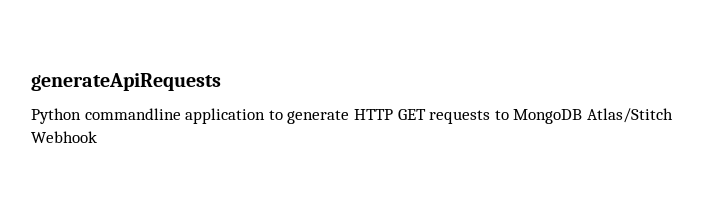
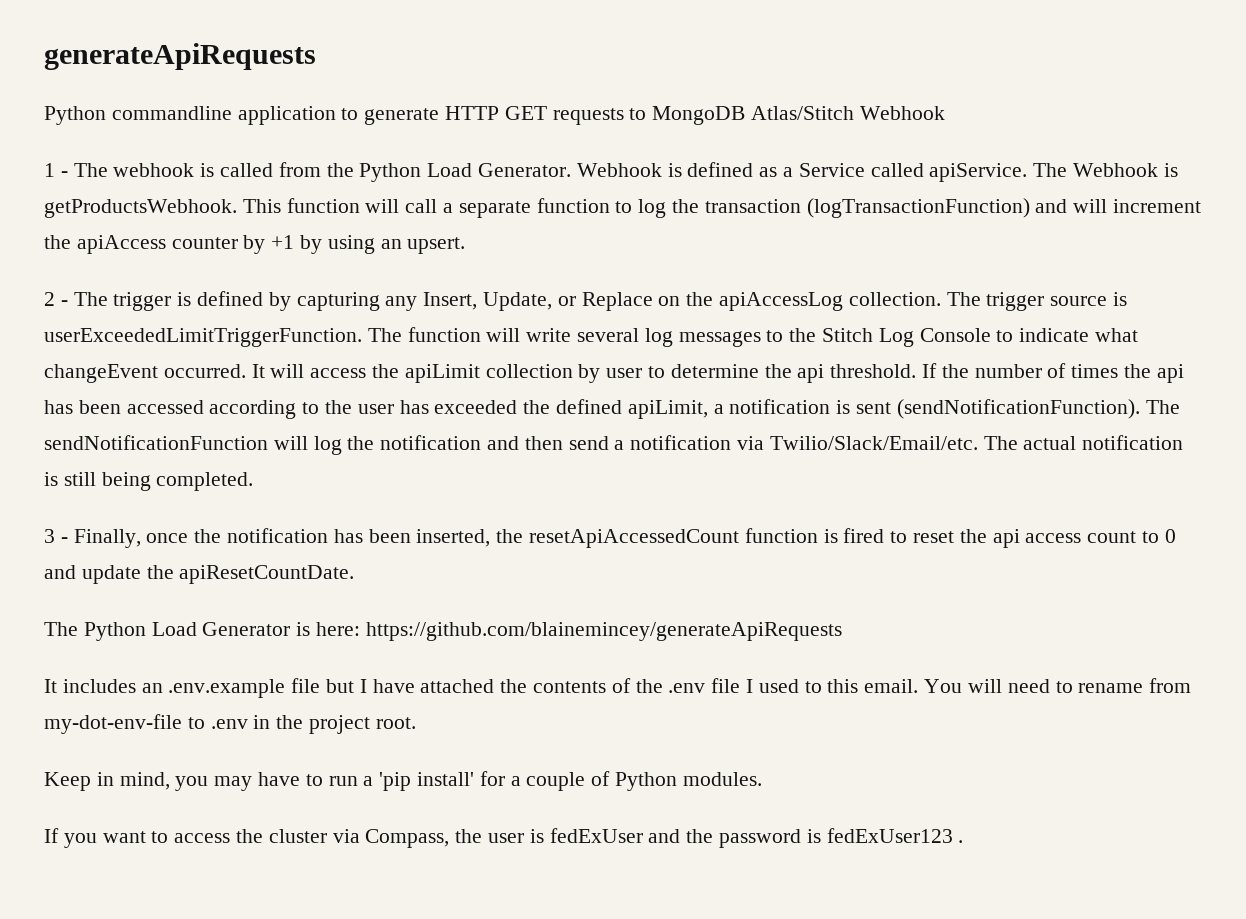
(97, 137) none -> [44,162,1178,182] [44,198,1202,218] [44,235,466,254] [44,291,1128,311] [44,327,1139,347] [44,363,1184,383] [44,399,1180,419] [44,435,1184,455] [44,472,254,491] [44,528,1176,548] [44,565,355,584] [44,622,842,641] [44,678,1192,698] [44,714,416,734] [44,771,762,791] [44,828,964,848] // 1 - The webhook is called from the Python Load Generator. Webhook is defined as a Service called apiService. The Webhook is getProductsWebhook. This function will call a separate function to log the transaction (logTransactionFunction) and will increment the apiAccess counter by +1 by using an upsert. // 2 - The trigger is defined by capturing any Insert, Update, or Replace on the apiAccessLog collection. The trigger source is userExceededLimitTriggerFunction. The function will write several log messages to the Stitch Log Console to indicate what changeEvent occurred. It will access the apiLimit collection by user to determine the api threshold. If the number of times the api has been accessed according to the user has exceeded the defined apiLimit, a notification is sent (sendNotificationFunction). The sendNotificationFunction will log the notification and then send a notification via Twilio/Slack/Email/etc. The actual notification is still being completed. // 3 - Finally, once the notification has been inserted, the resetApiAccessedCount function is fired to reset the api access count to 0 and update the apiResetCountDate. // The Python Load Generator is here: https://github.com/blainemincey/generateApiRequests // It includes an .env.example file but I have attached the contents of the .env file I used to this email. You will need to rename from my-dot-env-file to .env in the project root. // Keep in mind, you may have to run a 'pip install' for a couple of Python modules. // If you want to access the cluster via Compass, the user is fedExUser and the password is fedExUser123 .

